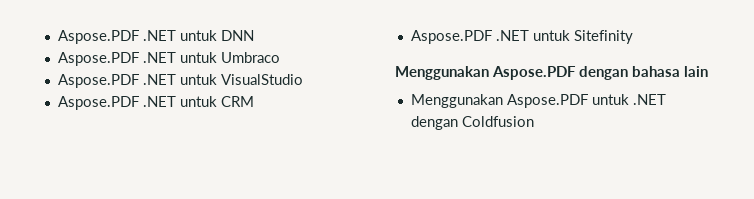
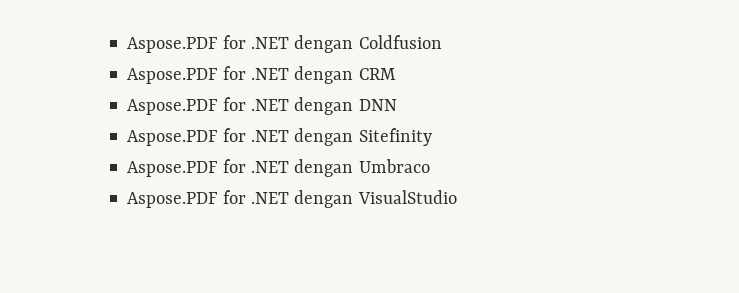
[57,30,254,44] [57,52,280,66] [57,74,303,88] [57,96,254,110] [410,30,633,44] [395,66,709,80] [410,94,666,108] [410,116,534,130] Aspose.PDF .NET untuk DNN // Aspose.PDF .NET untuk Umbraco // Aspose.PDF .NET untuk VisualStudio // Aspose.PDF .NET untuk CRM // Aspose.PDF .NET untuk Sitefinity // Menggunakan Aspose.PDF dengan bahasa lain // Menggunakan Aspose.PDF untuk .NET dengan Coldfusion -> [127,35,442,53] [127,66,396,84] [127,97,397,115] [127,128,432,146] [127,159,430,177] [127,190,457,208] Aspose.PDF for .NET dengan Coldfusion // Aspose.PDF for .NET dengan CRM // Aspose.PDF for .NET dengan DNN // Aspose.PDF for .NET dengan Sitefinity // Aspose.PDF for .NET dengan Umbraco // Aspose.PDF for .NET dengan VisualStudio

